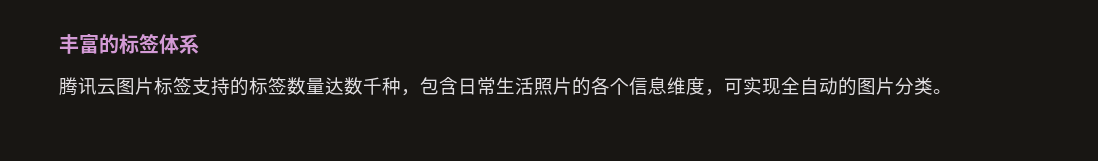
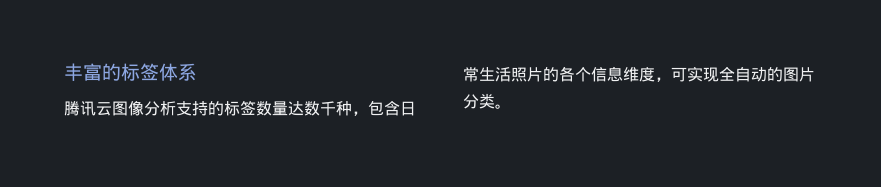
[135,77,192,95] 片标签 -> [128,101,176,116] 像分析

